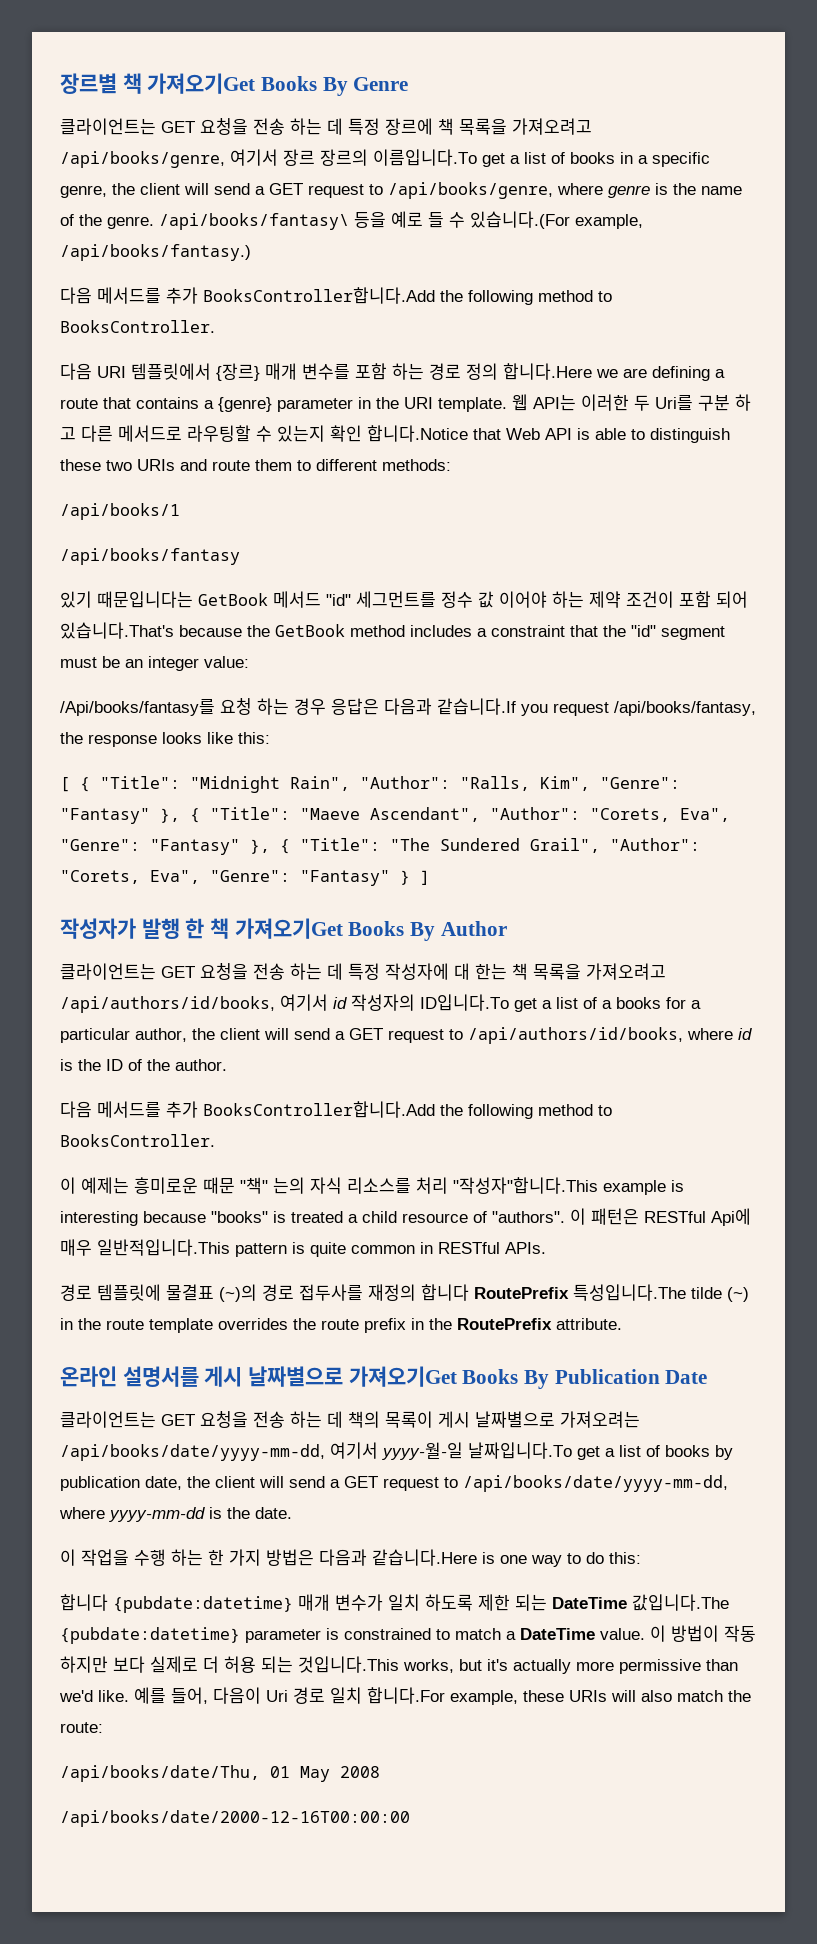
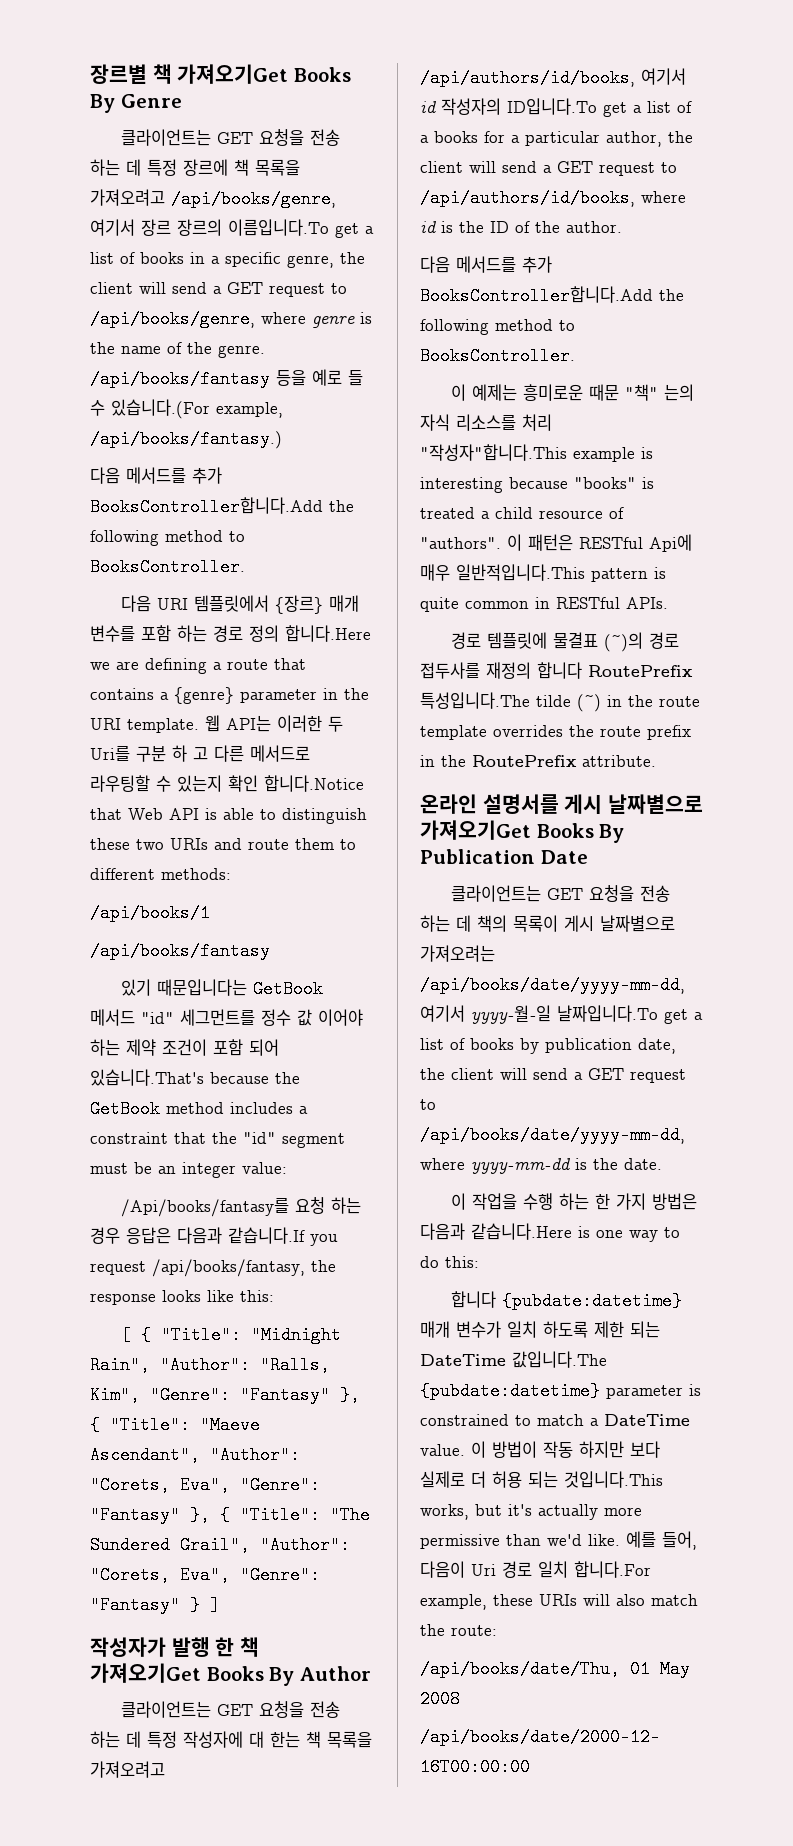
[159,213,349,230] /api/books/fantasy\ -> [90,370,270,388] /api/books/fantasy

